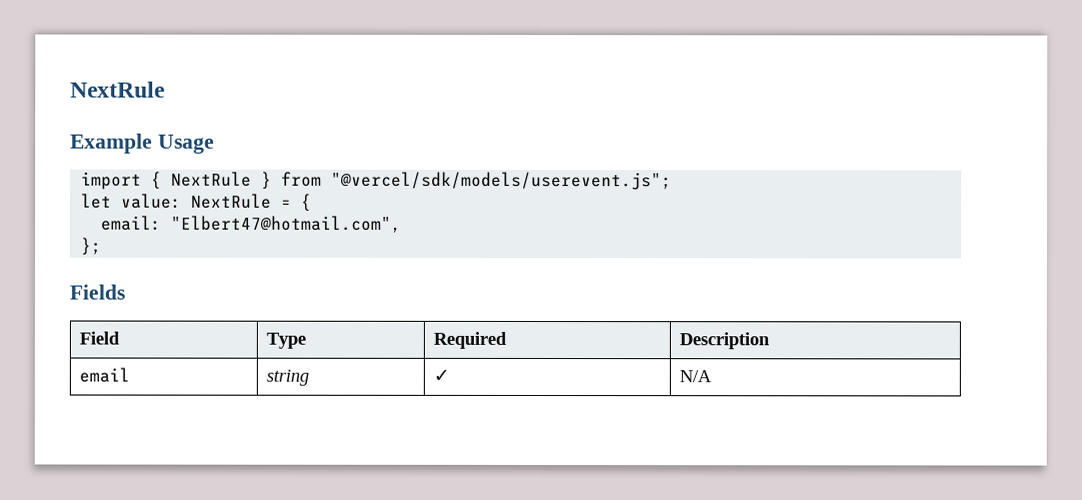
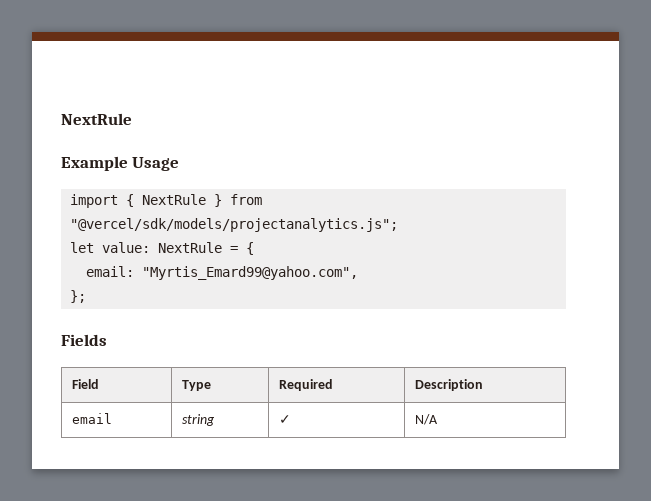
[331,171,673,191] "@vercel/sdk/models/userevent.js"; -> [70,218,399,232] "@vercel/sdk/models/projectanalytics.js";
[171,215,403,233] "Elbert47@hotmail.com", -> [142,266,359,280] "Myrtis_Emard99@yahoo.com",

